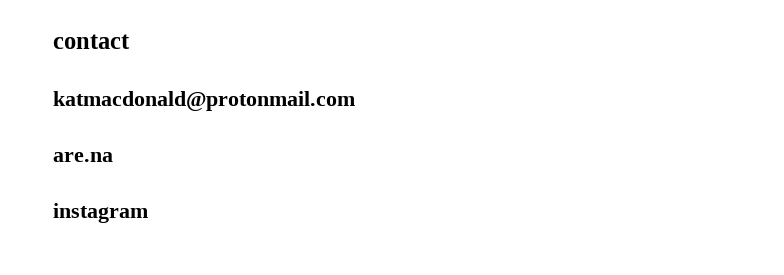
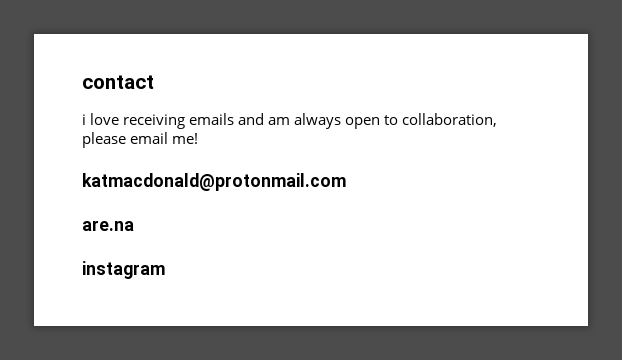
(130, 41) none -> [82,113,498,129] [82,132,199,148] // i love receiving emails and am always open to collaboration, please email me!

